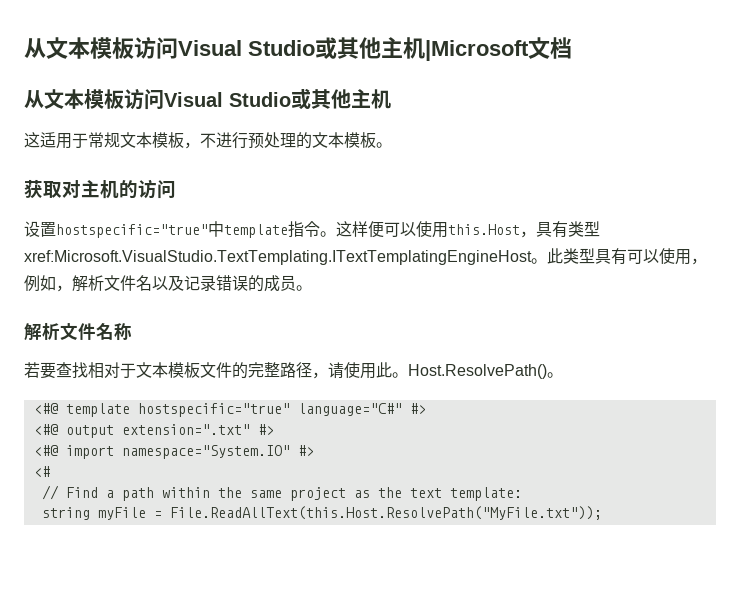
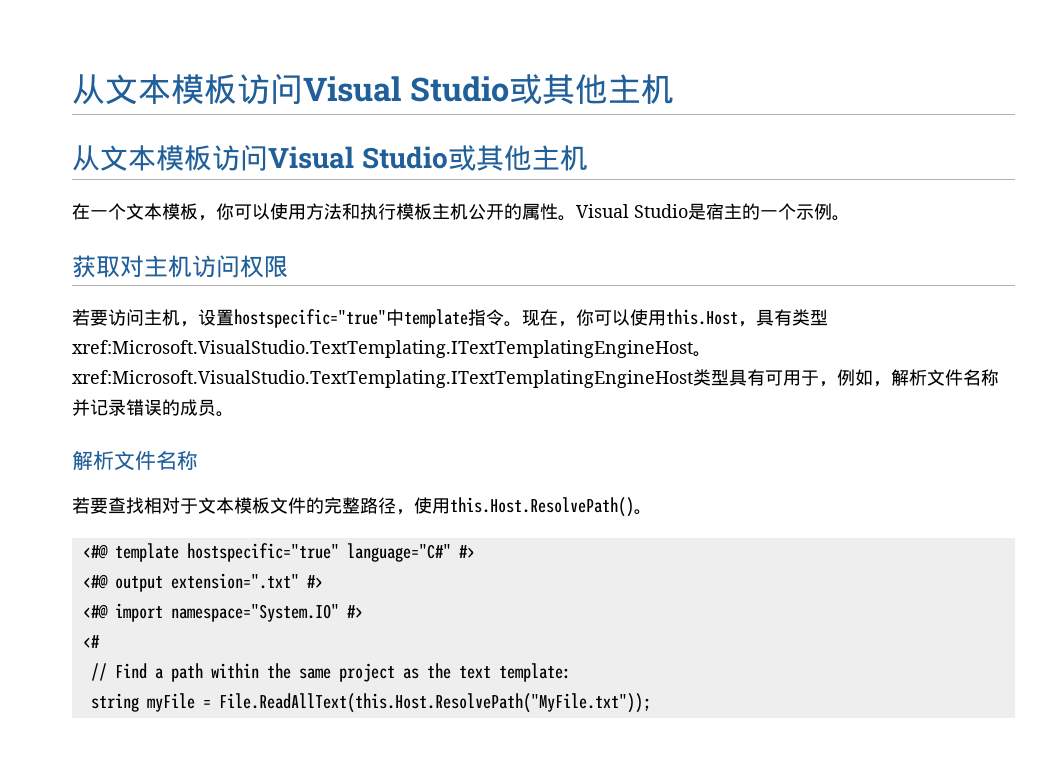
[24,37,572,61] [24,88,391,110] [24,132,376,149] 从文本模板访问Visual Studio或其他主机|Microsoft文档 // 从文本模板访问Visual Studio或其他主机 // 这适用于常规文本模板，不进行预处理的文本模板 -> [72,73,674,105] [72,145,588,171] [72,203,832,221] 从文本模板访问Visual Studio或其他主机 // 从文本模板访问Visual Studio或其他主机 // 在一个文本模板，你可以使用方法和执行模板主机公开的属性。Visual Studio是宿主的一个示例
[119,179,176,199] 的访问 // -> [192,255,288,278] [72,309,198,327] 访问权限 // 若要访问主机，
[336,221,384,238] 这样便 -> [522,309,594,327] 现在，你
[547,248,563,264] 此 -> [72,370,693,388] xref:Microsoft.VisualStudio.TextTemplating.ITextTemplatingEngineHost
[643,248,691,265] 以使用 -> [783,370,819,386] 用于
[152,275,184,291] 以及 -> [981,369,999,386] [72,399,90,416] 称并
[328,362,547,379] 请使用此。Host.ResolvePath() -> [414,497,634,517] 使用this.Host.ResolvePath()

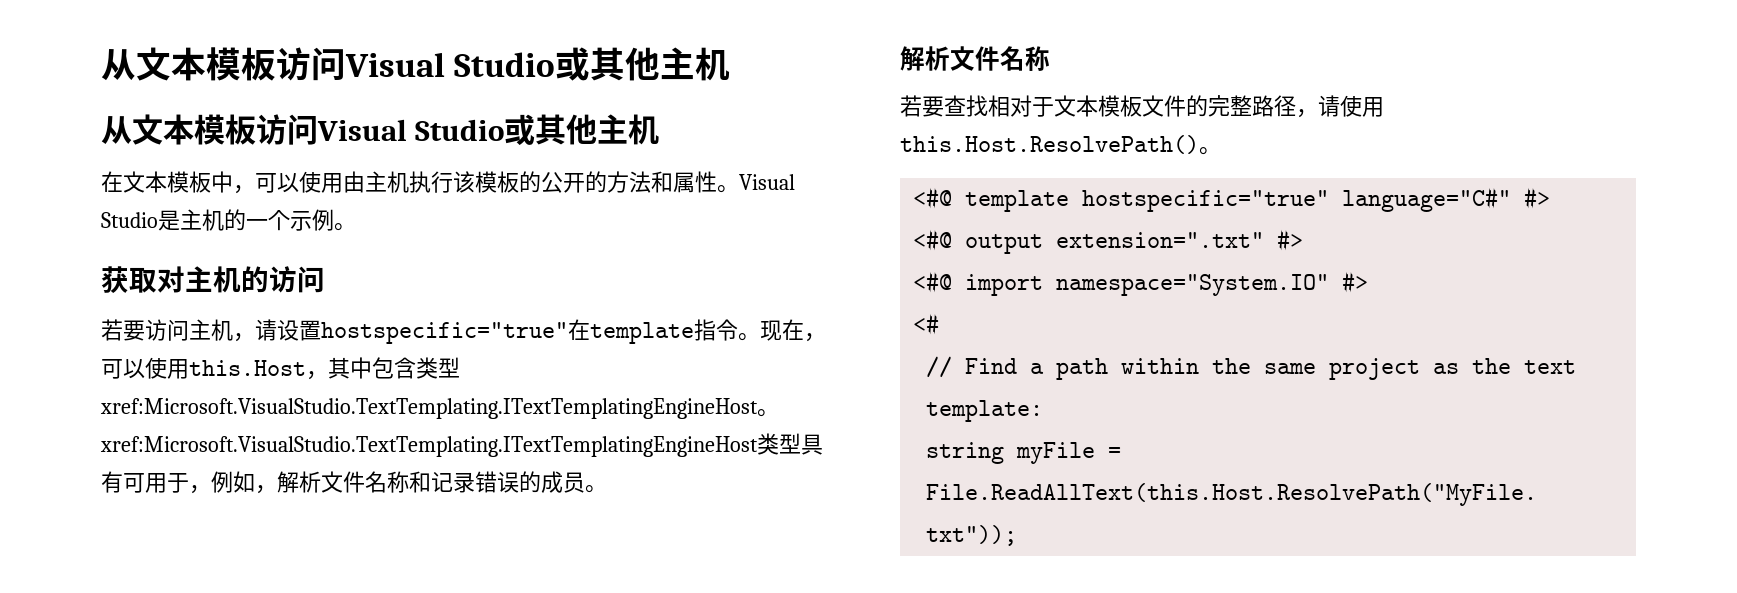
[90,203,522,221] 一个文本模板，你可以使用方法和执行模板主机公开的 -> [123,171,673,194] 文本模板中，可以使用由主机执行该模板的公开的方法和
[706,203,742,220] 宿主 -> [180,209,224,231] 主机
[192,255,288,278] 访问权限 -> [241,266,325,293] 的访问
(198, 324) none -> [255,319,277,341] 请
[386,309,404,326] 中 -> [568,319,590,340] 在
[576,309,594,326] 你 -> (826, 337) none
[756,309,792,326] 具有 -> [328,357,416,379] 其中包含
[72,399,90,416] 并 -> [409,471,431,493] 和
(414, 512) none -> [1318,95,1340,117] 请

